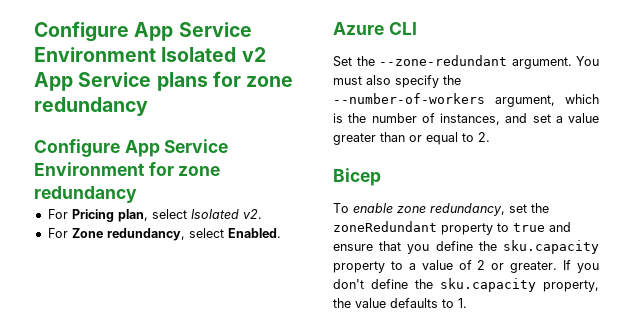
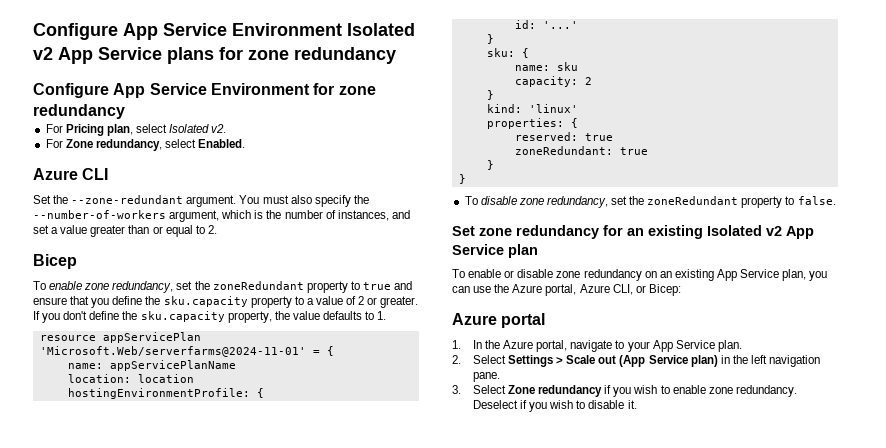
(467, 303) none -> [39,332,201,343] [39,346,334,357] [67,360,236,371] [67,374,194,383] [67,388,264,399] [514,20,578,29] [486,34,494,44] [486,48,529,58] [514,62,578,71] [514,76,592,87] [486,90,494,100] [486,104,578,113] [486,118,578,129] [514,132,613,141] [514,146,648,155] [486,160,494,170] [458,174,466,184] [464,196,836,208] [452,225,814,239] [452,244,538,258] [452,269,828,281] [452,284,681,296] [452,313,546,328] [452,340,742,352] [452,355,821,367] [472,372,500,382] [452,385,797,397] [472,400,637,412] // resource appServicePlan 'Microsoft.Web/serverfarms@2024-11-01' = { // name: appServicePlanName // location: location // hostingEnvironmentProfile: { // id: '...' // } // sku: { // name: sku // capacity: 2 // } // kind: 'linux' // properties: { // reserved: true // zoneRedundant: true // } // } // To disable zone redundancy, set the zoneRedundant property to false. // Set zone redundancy for an existing Isolated v2 App Service plan // To enable or disable zone redundancy on an existing App Service plan, you can use the Azure portal, Azure CLI, or Bicep: // Azure portal // 1. In the Azure portal, navigate to your App Service plan. // 2. Select Settings > Scale out (App Service plan) in the left navigation pane. // 3. Select Zone redundancy if you wish to enable zone redundancy. Deselect if you wish to disable it.

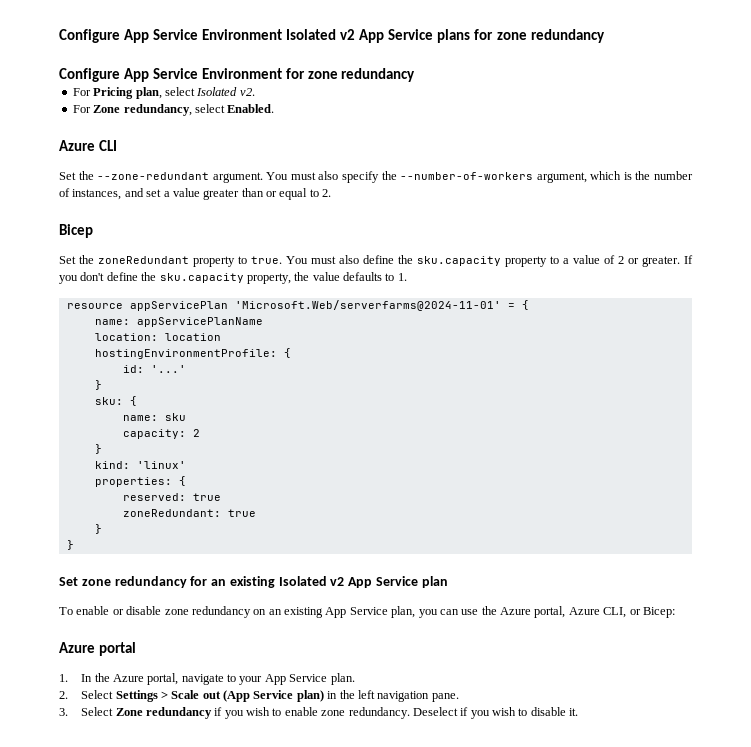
[33,281,413,293] [33,296,110,308] To enable zone redundancy, set the zoneRedundant property to true and ensure that you -> [59,255,359,267] Set the zoneRedundant property to true. You must also
[464,196,836,208] // To disable zone redundancy, set the zoneRedundant property to false. -> (74, 545) none

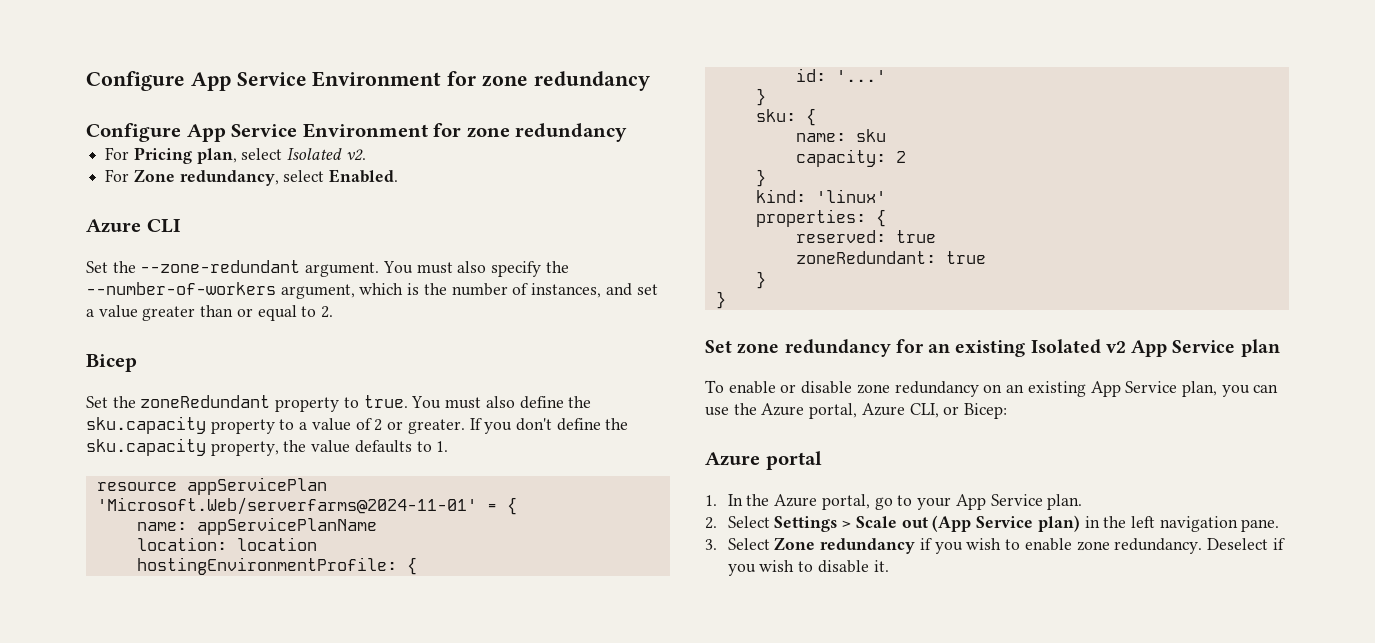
[59,29,471,43] Configure App Service Environment Isolated v2 App Service plans -> [86,71,442,91] Configure App Service Environment
[181,674,224,685] navigate -> [874,497,893,510] go

